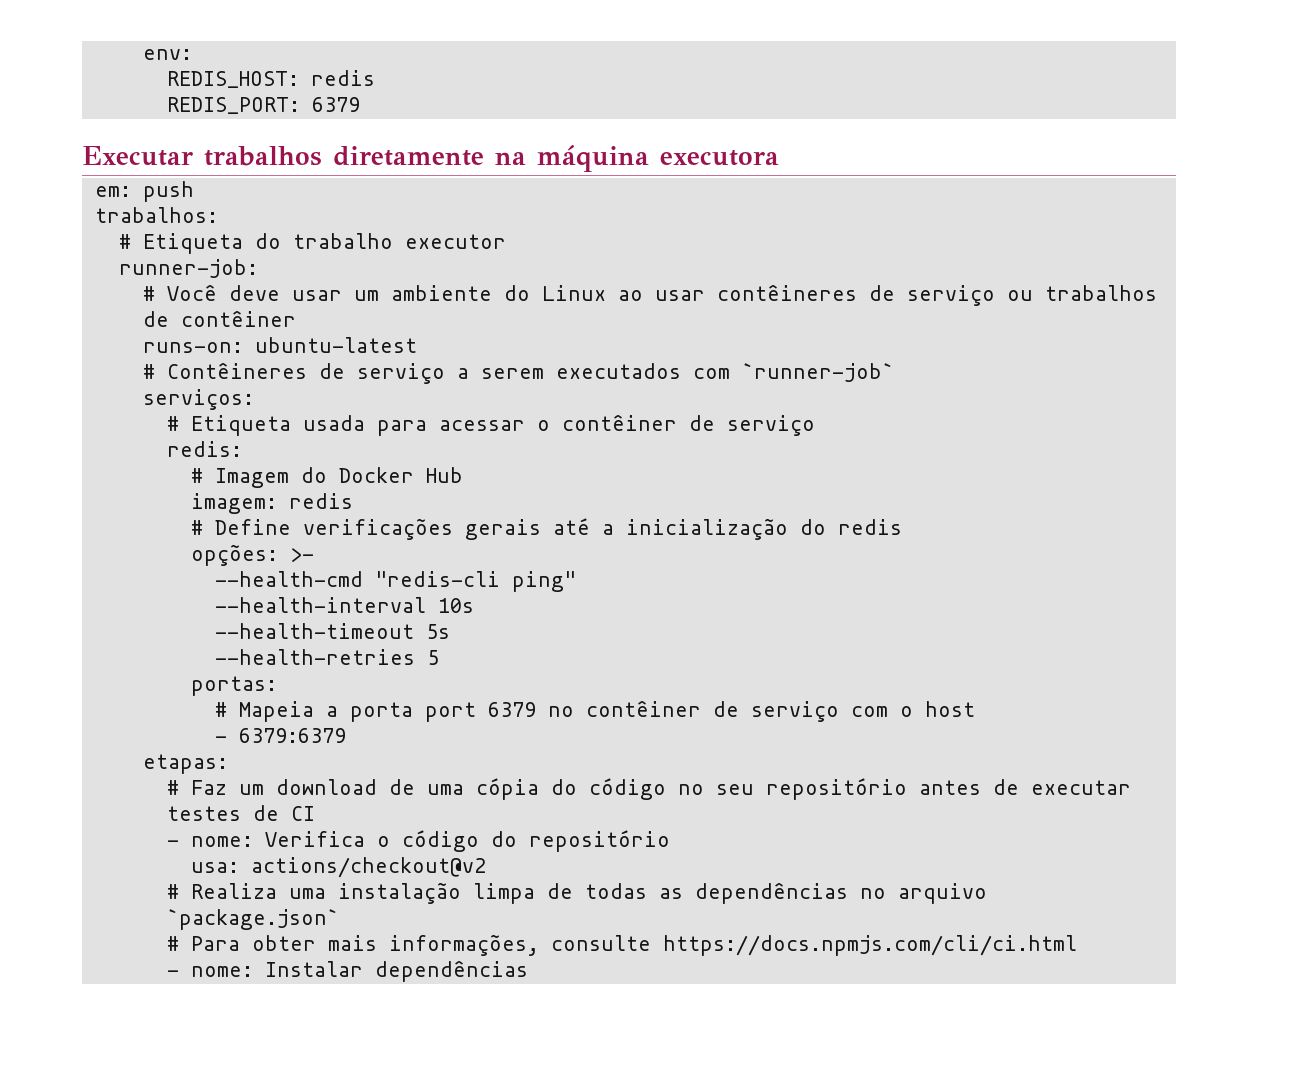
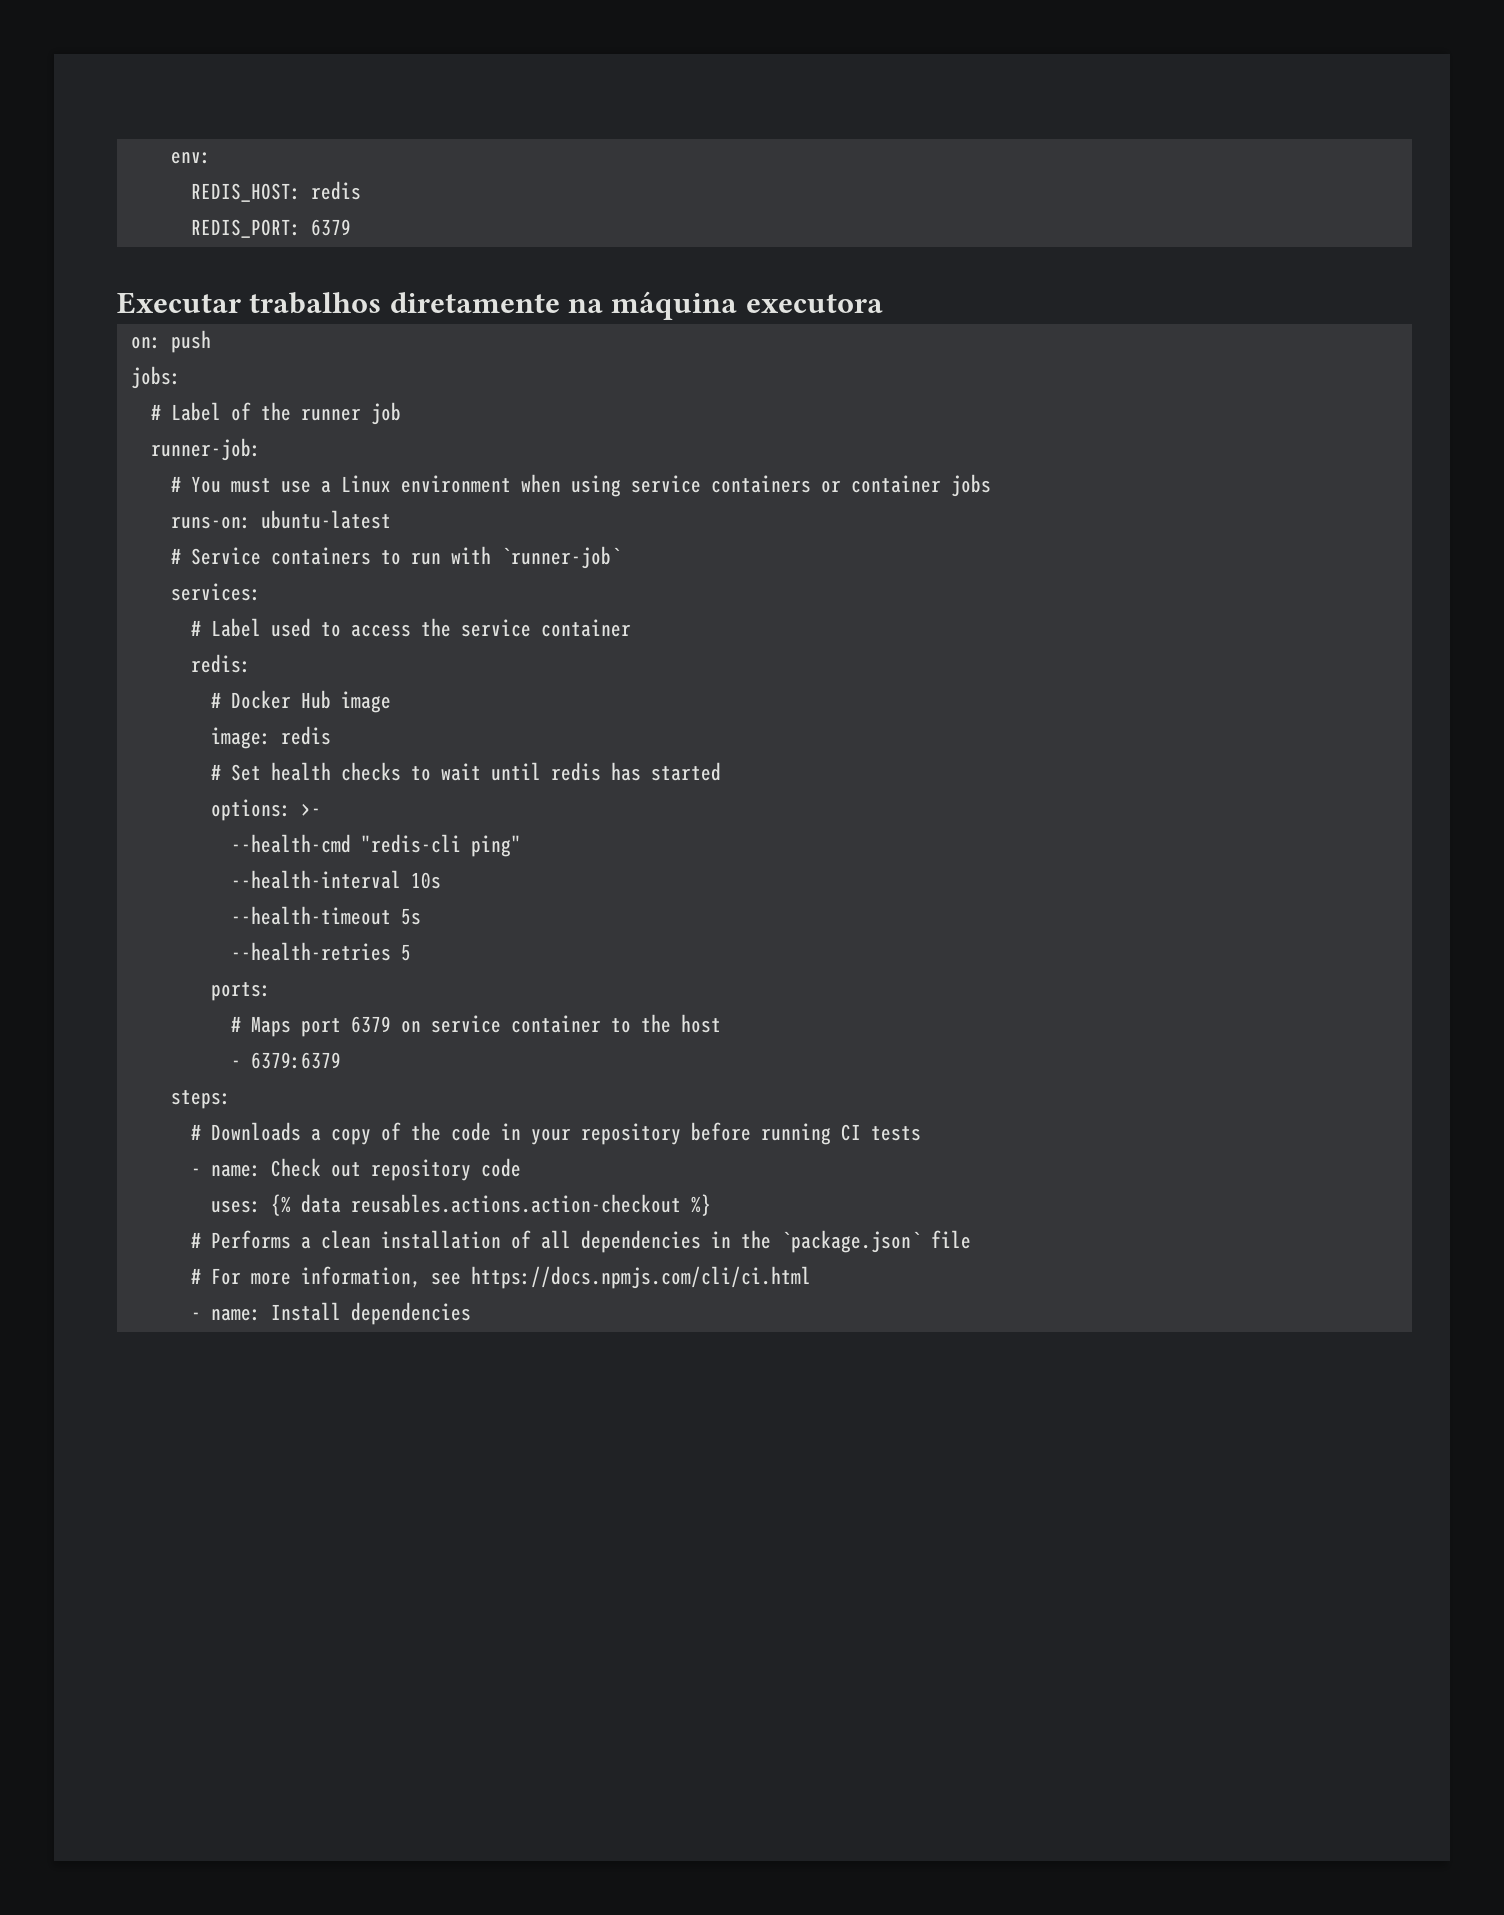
[94,186,131,197] em: -> [130,336,161,349] on:
[94,207,218,223] [118,233,506,254] [118,259,258,278] [142,285,1157,306] [142,311,296,327] [142,337,417,353] [142,363,730,384] trabalhos: // # Etiqueta do trabalho executor // runner-job: // # Você deve usar um ambiente do Linux ao usar contêineres de serviço ou trabalhos de contêiner // runs-on: ubuntu-latest // # Contêineres de serviço a serem executados com -> [130,366,181,389] [150,402,401,425] [150,438,261,461] [170,474,991,497] [170,510,391,529] [170,546,491,565] jobs: // # Label of the runner job // runner-job: // # You must use a Linux environment when using service containers or container jobs // runs-on: ubuntu-latest // # Service containers to run with
[142,389,254,410] [166,415,815,436] serviços: // # Etiqueta usada para acessar o contêiner de serviço -> [170,583,261,601] [190,618,631,637] services: // # Label used to access the service container
[214,467,327,488] Imagem do -> (221, 700) none
[190,493,277,514] // imagem: -> [340,691,391,713] [210,727,271,749] image // image:
[214,518,902,540] [190,544,278,566] Define verificações gerais até a inicialização do redis // opções: -> [230,762,721,781] [210,799,291,821] Set health checks to wait until redis has started // options:
[190,676,277,696] [214,701,913,722] portas: // # Mapeia a porta port 6379 no contêiner de serviço com o -> [210,982,271,1001] [230,1014,671,1037] ports: // # Maps port 6379 on service container to the
[142,754,228,774] [166,778,1131,800] [166,805,279,821] etapas: // # Faz um download de uma cópia do código no seu repositório antes de executar testes de -> [170,1090,231,1109] [190,1122,831,1145] steps: // # Downloads a copy of the code in your repository before running
[166,830,670,852] [190,857,486,878] [166,882,987,904] // - nome: Verifica o código do repositório // usa: actions/checkout@v2 // # Realiza uma instalação limpa de todas as dependências no arquivo -> [870,1126,921,1141] [190,1158,521,1181] [210,1194,711,1216] [190,1230,771,1253] tests // - name: Check out repository code // uses: {% data reusables.actions.action-checkout %} // # Performs a clean installation of all dependencies in the
[166,934,651,956] // # Para obter mais informações, consulte -> [930,1230,971,1249] [190,1266,461,1288] file // # For more information, see
[190,961,528,982] nome: Instalar dependências -> [210,1302,471,1325] name: Install dependencies

